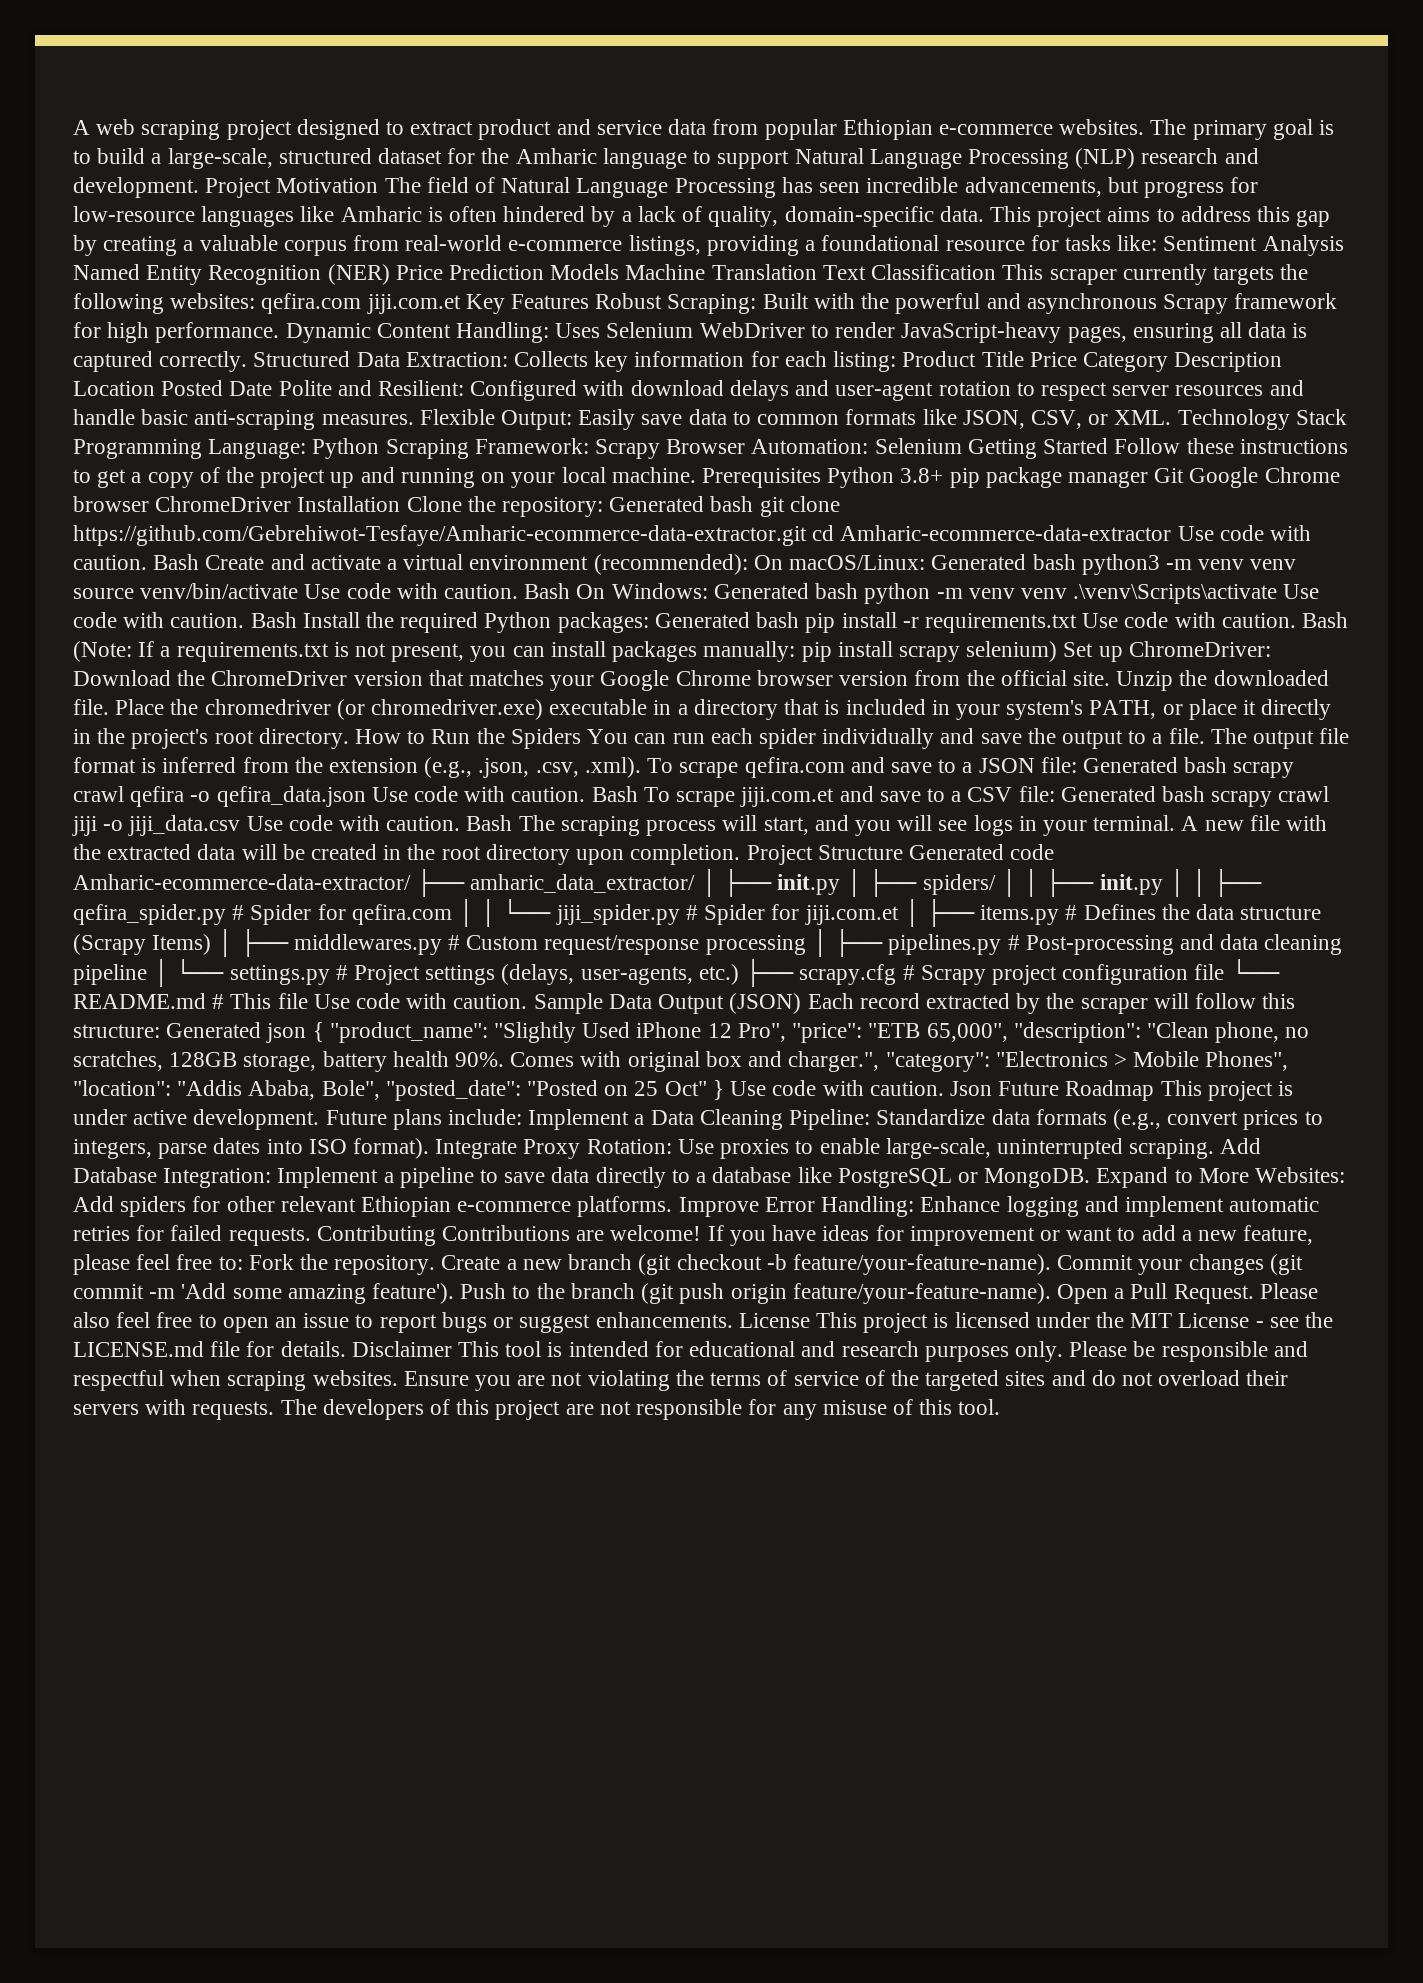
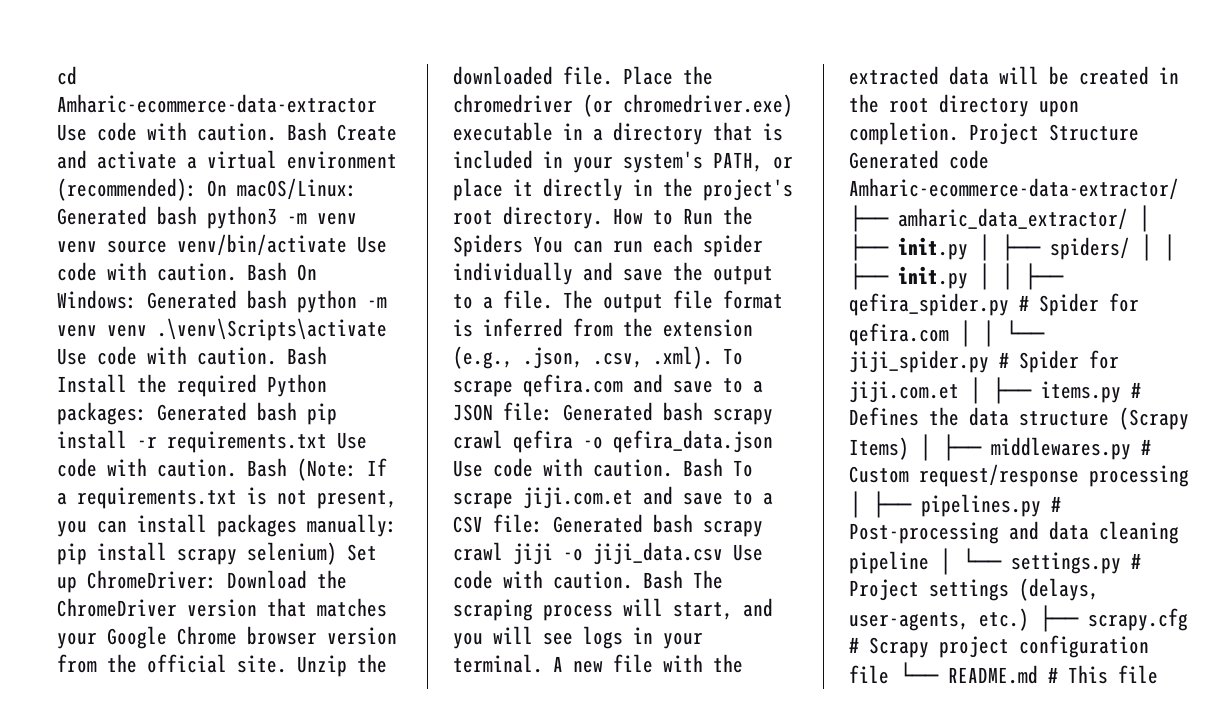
[73,119,1334,140] [73,148,1259,169] [73,177,1259,198] [73,206,1331,227] [73,235,1344,256] [73,264,1309,285] [73,293,1338,314] [73,322,1308,343] [73,351,1283,372] [73,380,1304,401] [73,409,1347,430] [73,438,1348,459] [73,467,1340,488] [73,496,840,517] [73,525,807,546] A web scraping project designed to extract product and service data from popular Ethiopian e-commerce websites. The primary goal is to build a large-scale, structured dataset for the Amharic language to support Natural Language Processing (NLP) research and development. Project Motivation The field of Natural Language Processing has seen incredible advancements, but progress for low-resource languages like Amharic is often hindered by a lack of quality, domain-specific data. This project aims to address this gap by creating a valuable corpus from real-world e-commerce listings, providing a foundational resource for tasks like: Sentiment Analysis Named Entity Recognition (NER) Price Prediction Models Machine Translation Text Classification This scraper currently targets the following websites: qefira.com jiji.com.et Key Features Robust Scraping: Built with the powerful and asynchronous Scrapy framework for high performance. Dynamic Content Handling: Uses Selenium WebDriver to render JavaScript-heavy pages, ensuring all data is captured correctly. Structured Data Extraction: Collects key information for each listing: Product Title Price Category Description Location Posted Date Polite and Resilient: Configured with download delays and user-agent rotation to respect server resources and handle basic anti-scraping measures. Flexible Output: Easily save data to common formats like JSON, CSV, or XML. Technology Stack Programming Language: Python Scraping Framework: Scrapy Browser Automation: Selenium Getting Started Follow these instructions to get a copy of the project up and running on your local machine. Prerequisites Python 3.8+ pip package manager Git Google Chrome browser ChromeDriver Installation Clone the repository: Generated bash git clone https://github.com/Gebrehiwot-Tesfaye/Amharic-ecommerce-data-extractor.git -> (57, 75) none
[313,993,1296,1014] [73,1022,1310,1043] [73,1051,1289,1072] [73,1080,1293,1101] [73,1109,1323,1130] [73,1138,1262,1159] [73,1167,1345,1188] [73,1196,1320,1217] [73,1225,1314,1246] [73,1254,1303,1275] [73,1283,1318,1304] [73,1312,1334,1333] [73,1341,1308,1362] [73,1370,1289,1391] [73,1399,1001,1420] Use code with caution. Sample Data Output (JSON) Each record extracted by the scraper will follow this structure: Generated json { "product_name": "Slightly Used iPhone 12 Pro", "price": "ETB 65,000", "description": "Clean phone, no scratches, 128GB storage, battery health 90%. Comes with original box and charger.", "category": "Electronics > Mobile Phones", "location": "Addis Ababa, Bole", "posted_date": "Posted on 25 Oct" } Use code with caution. Json Future Roadmap This project is under active development. Future plans include: Implement a Data Cleaning Pipeline: Standardize data formats (e.g., convert prices to integers, parse dates into ISO format). Integrate Proxy Rotation: Use proxies to enable large-scale, uninterrupted scraping. Add Database Integration: Implement a pipeline to save data directly to a database like PostgreSQL or MongoDB. Expand to More Websites: Add spiders for other relevant Ethiopian e-commerce platforms. Improve Error Handling: Enhance logging and implement automatic retries for failed requests. Contributing Contributions are welcome! If you have ideas for improvement or want to add a new feature, please feel free to: Fork the repository. Create a new branch (git checkout -b feature/your-feature-name). Commit your changes (git commit -m 'Add some amazing feature'). Push to the branch (git push origin feature/your-feature-name). Open a Pull Request. Please also feel free to open an issue to report bugs or suggest enhancements. License This project is licensed under the MIT License - see the LICENSE.md file for details. Disclaimer This tool is intended for educational and research purposes only. Please be responsible and respectful when scraping websites. Ensure you are not violating the terms of service of the targeted sites and do not overload their servers with requests. The developers of this project are not responsible for any misuse of this tool. -> (1158, 674) none

